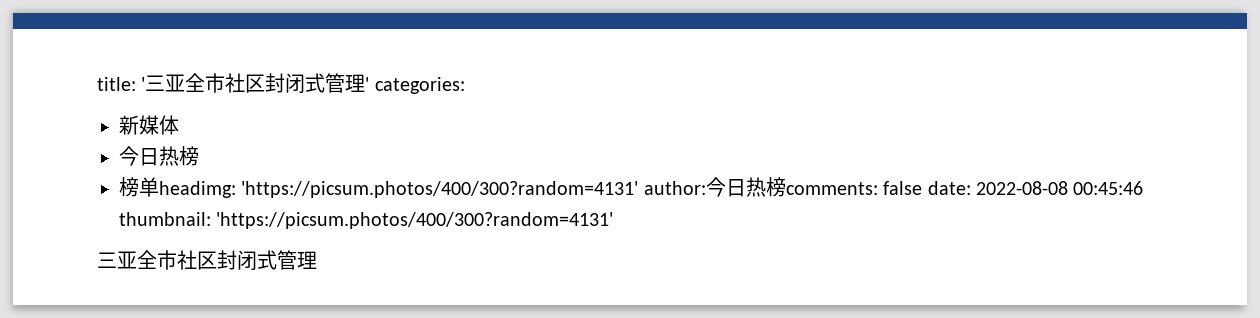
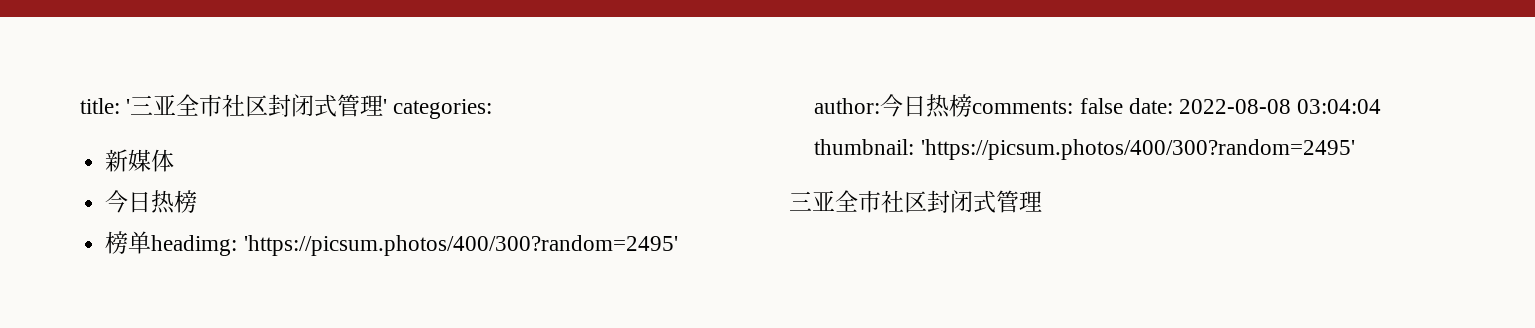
[241,181,639,198] 'https://picsum.photos/400/300?random=4131' -> [243,235,678,256] 'https://picsum.photos/400/300?random=2495'
[1073,181,1144,195] [119,212,614,229] 00:45:46 thumbnail: 'https://picsum.photos/400/300?random=4131' -> [1297,99,1382,114] [814,139,1355,160] 03:04:04 thumbnail: 'https://picsum.photos/400/300?random=2495'

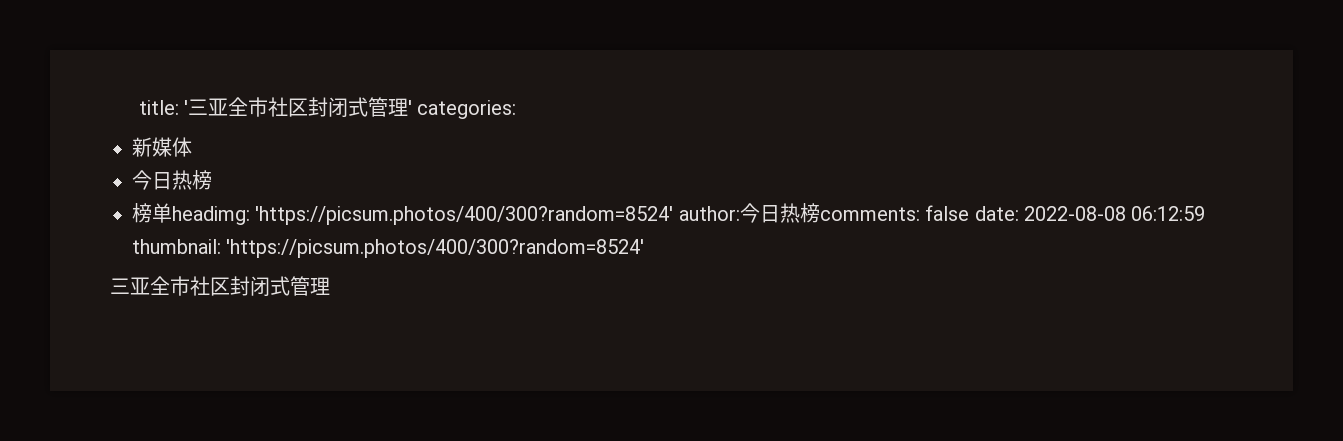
[243,235,678,256] 'https://picsum.photos/400/300?random=2495' -> [255,206,674,225] 'https://picsum.photos/400/300?random=8524'
[1297,99,1382,114] [814,139,1355,160] 03:04:04 thumbnail: 'https://picsum.photos/400/300?random=2495' -> [1131,206,1206,221] [132,239,645,258] 06:12:59 thumbnail: 'https://picsum.photos/400/300?random=8524'

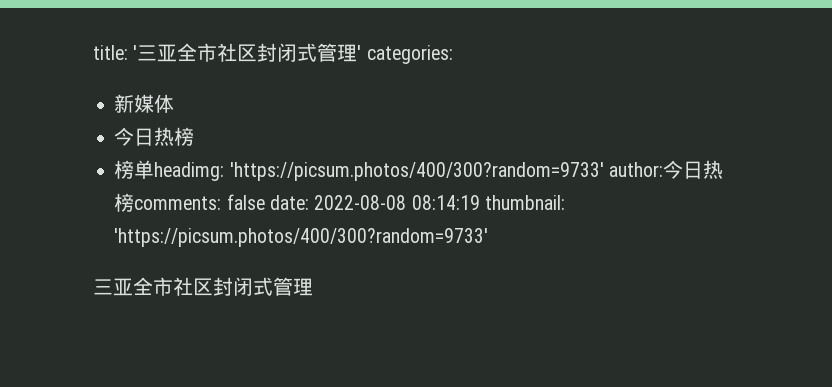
[255,206,674,225] 'https://picsum.photos/400/300?random=8524' -> [229,162,604,181] 'https://picsum.photos/400/300?random=9733'
[1131,206,1206,221] [132,239,645,258] 06:12:59 thumbnail: 'https://picsum.photos/400/300?random=8524' -> [411,195,565,210] [114,228,489,247] 08:14:19 thumbnail: 'https://picsum.photos/400/300?random=9733'

